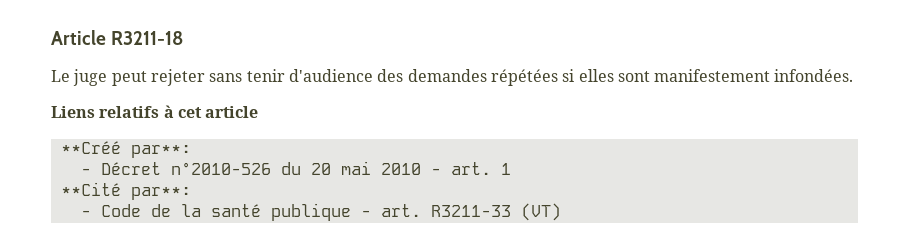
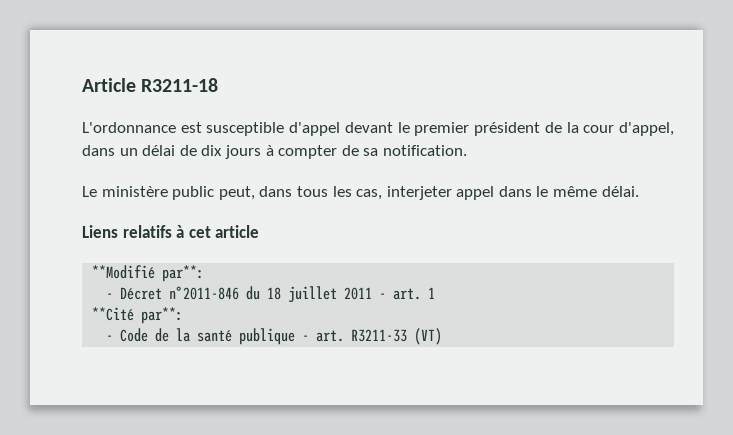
[51,69,854,86] Le juge peut rejeter sans tenir d'audience des demandes répétées si elles sont manifestement infondées. -> [82,122,675,136] [82,145,467,159] [82,186,639,200] L'ordonnance est susceptible d'appel devant le premier président de la cour d'appel, dans un délai de dix jours à compter de sa notification. // Le ministère public peut, dans tous les cas, interjeter appel dans le même délai.
[60,141,121,154] **Créé -> [92,265,156,279] **Modifié
[170,161,421,175] n°2010-526 du 20 mai 2010 -> [169,286,373,303] n°2011-846 du 18 juillet 2011

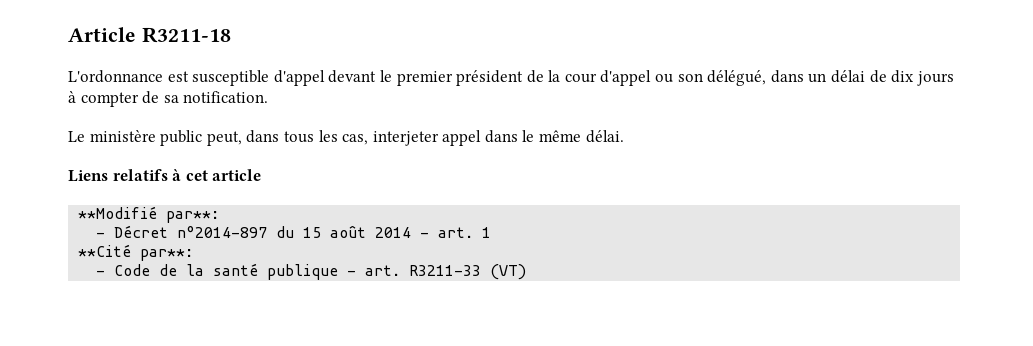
[619,122,675,136] d'appel, -> [600,70,767,86] d'appel ou son délégué,
[169,286,373,303] n°2011-846 du 18 juillet 2011 -> [177,226,412,238] n°2014-897 du 15 août 2014

